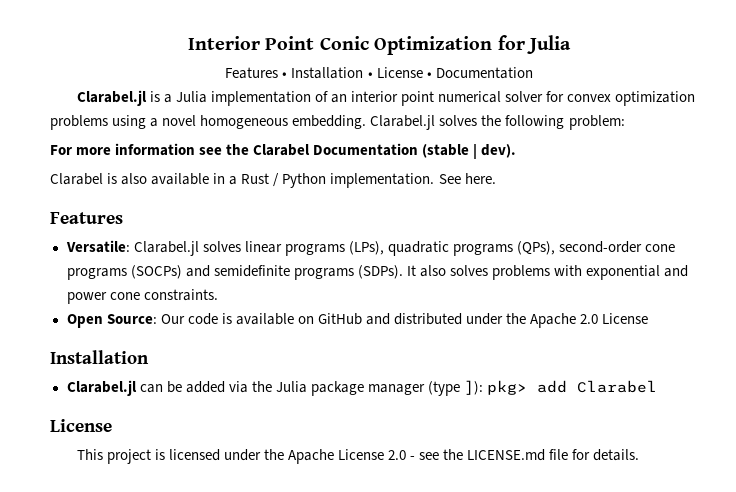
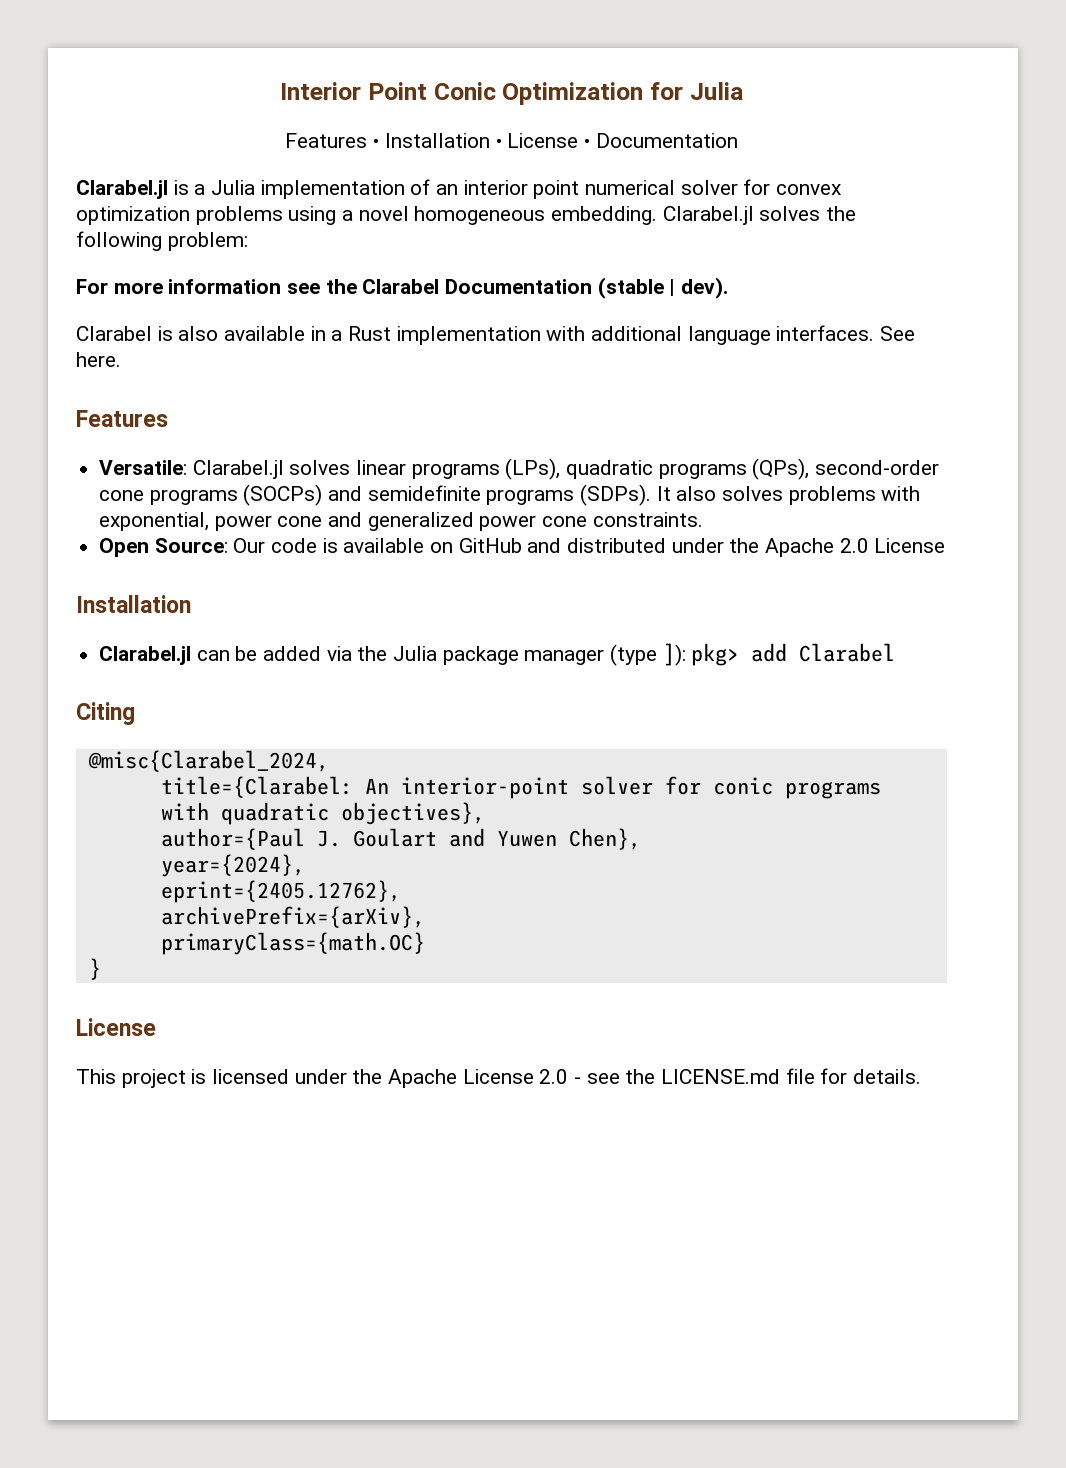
[273,173,435,188] / Python implementation. -> [396,325,875,345] implementation with additional language interfaces.
[586,265,689,280] exponential and -> [99,512,474,531] exponential, power cone and generalized
(658, 386) none -> [76,702,135,725] [87,750,329,772] [160,776,881,799] [160,802,485,825] [160,828,641,850] [160,854,305,877] [160,880,401,903] [160,906,425,928] [160,932,425,955] [88,958,101,980] // Citing // @misc{Clarabel_2024, // title={Clarabel: An interior-point solver for conic programs with quadratic objectives}, // author={Paul J. Goulart and Yuwen Chen}, // year={2024}, // eprint={2405.12762}, // archivePrefix={arXiv}, // primaryClass={math.OC} // }

